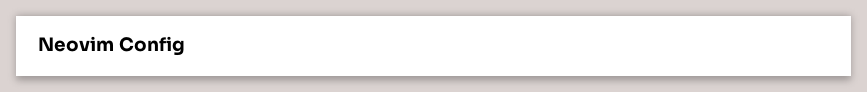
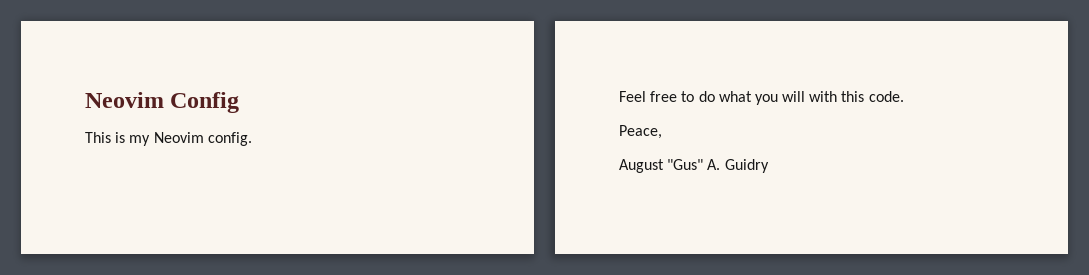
(185, 46) none -> [85,132,252,146] [619,91,904,105] [619,125,662,139] [619,159,769,173] // This is my Neovim config. // Feel free to do what you will with this code. // Peace, // August "Gus" A. Guidry

